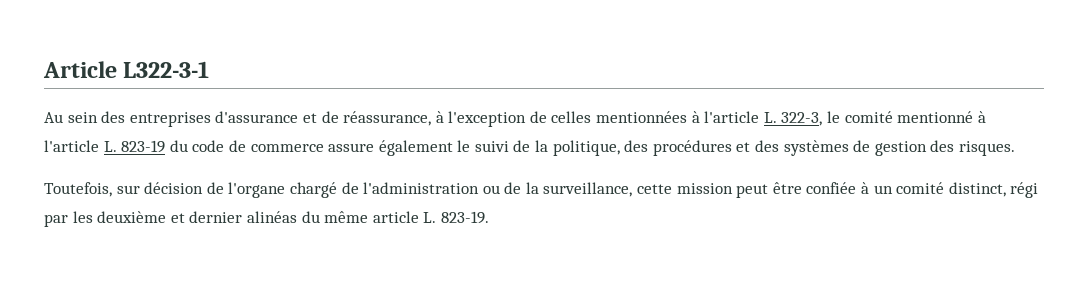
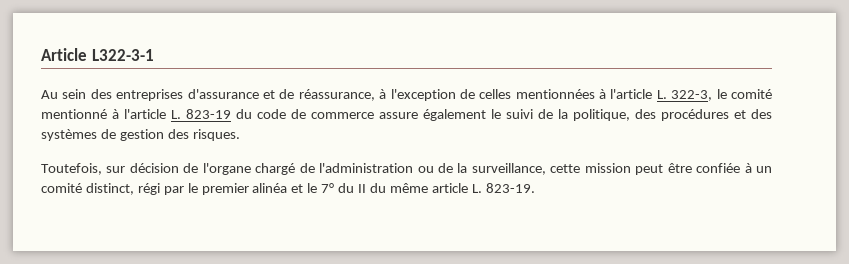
[72,211,297,223] les deuxième et dernier alinéas -> [187,183,367,195] le premier alinéa et le 7° du II

